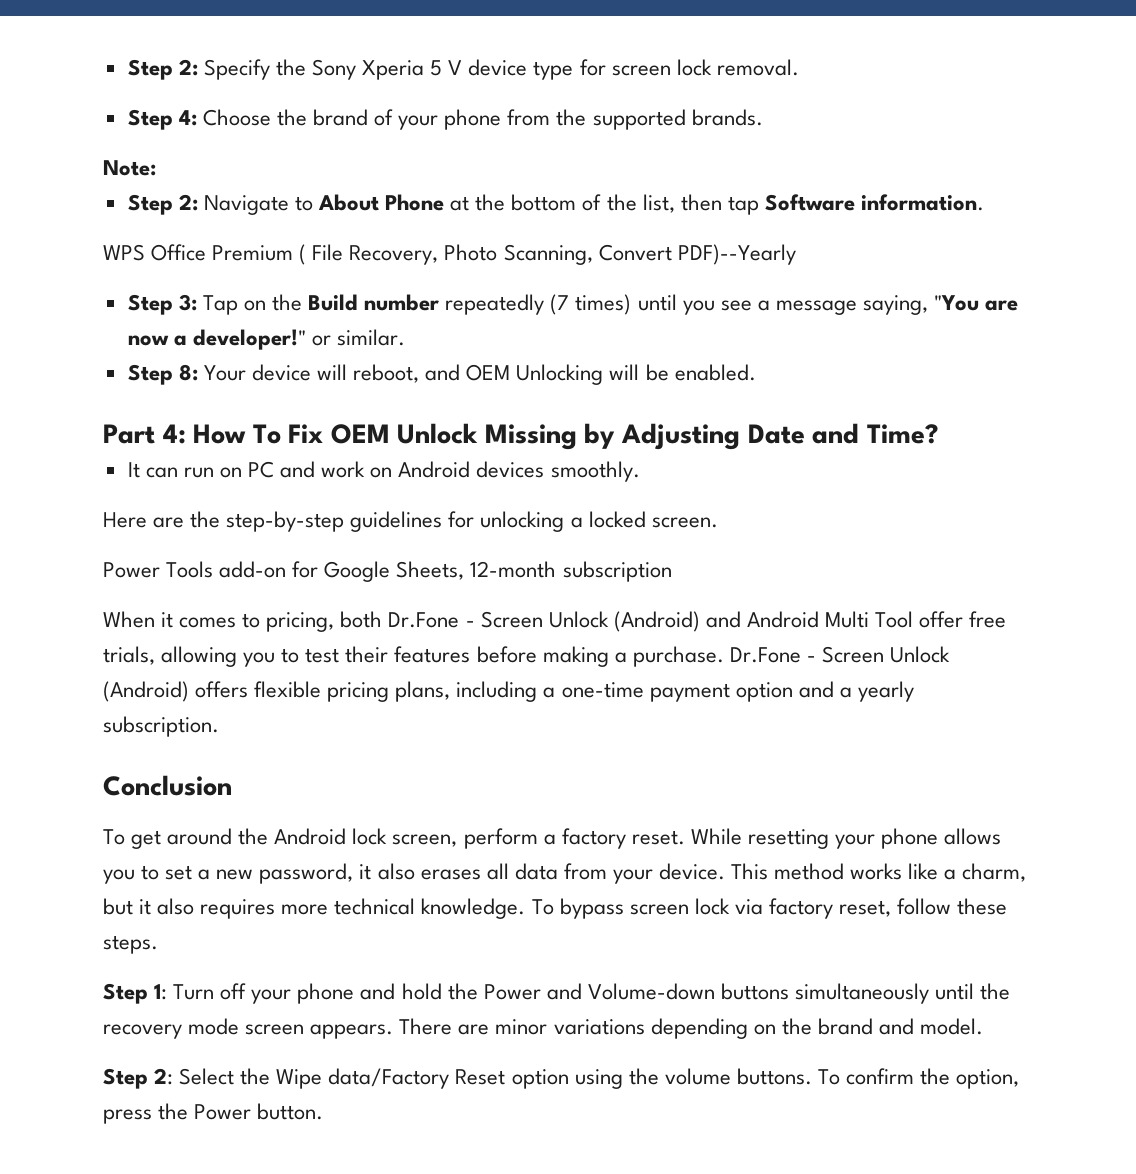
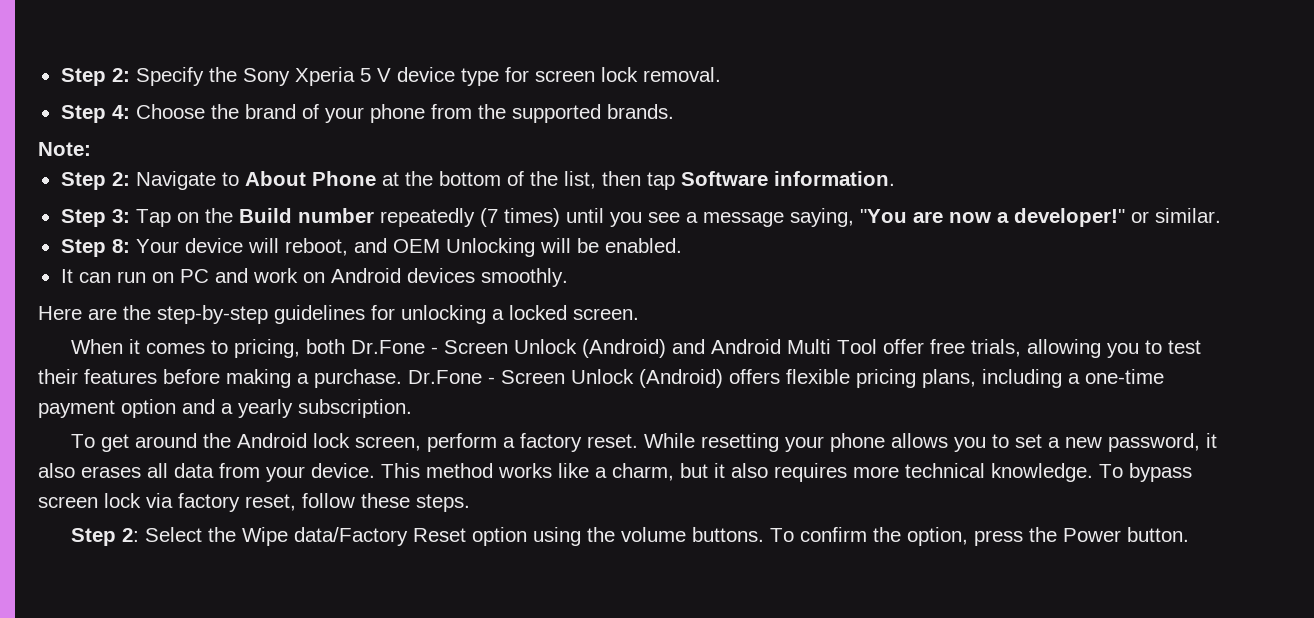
[103,244,796,265] // WPS Office Premium ( File Recovery, Photo Scanning, Convert PDF)--Yearly -> (895, 178) none
[103,423,939,450] // Part 4: How To Fix OEM Unlock Missing by Adjusting Date and Time? -> (682, 245) none
[103,561,672,582] // Power Tools add-on for Google Sheets, 12-month subscription -> (639, 314) none
[103,775,232,796] // Conclusion -> (412, 408) none
[103,983,1011,1004] [103,1018,983,1039] // Step 1: Turn off your phone and hold the Power and Volume-down buttons simultaneously until the recovery mode screen appears. There are minor variations depending on the brand and model. -> (470, 503) none

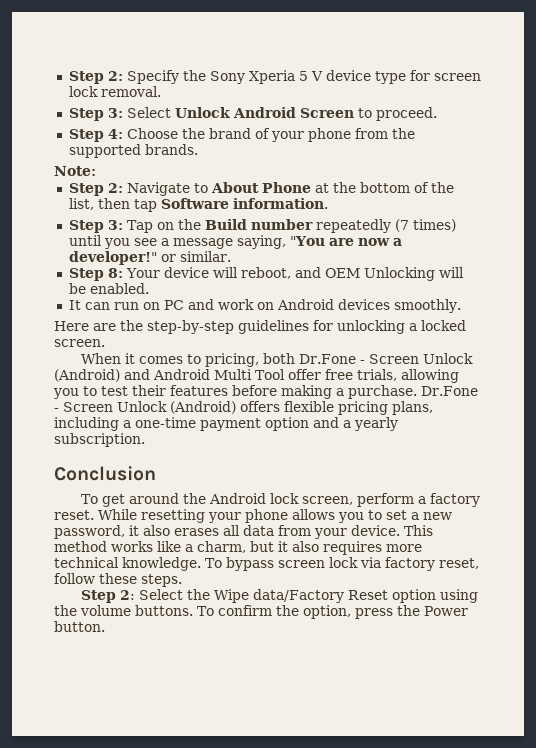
(721, 74) none -> [68,107,437,121] // Step 3: Select Unlock Android Screen to proceed.
(412, 408) none -> [54,466,156,481] // Conclusion

